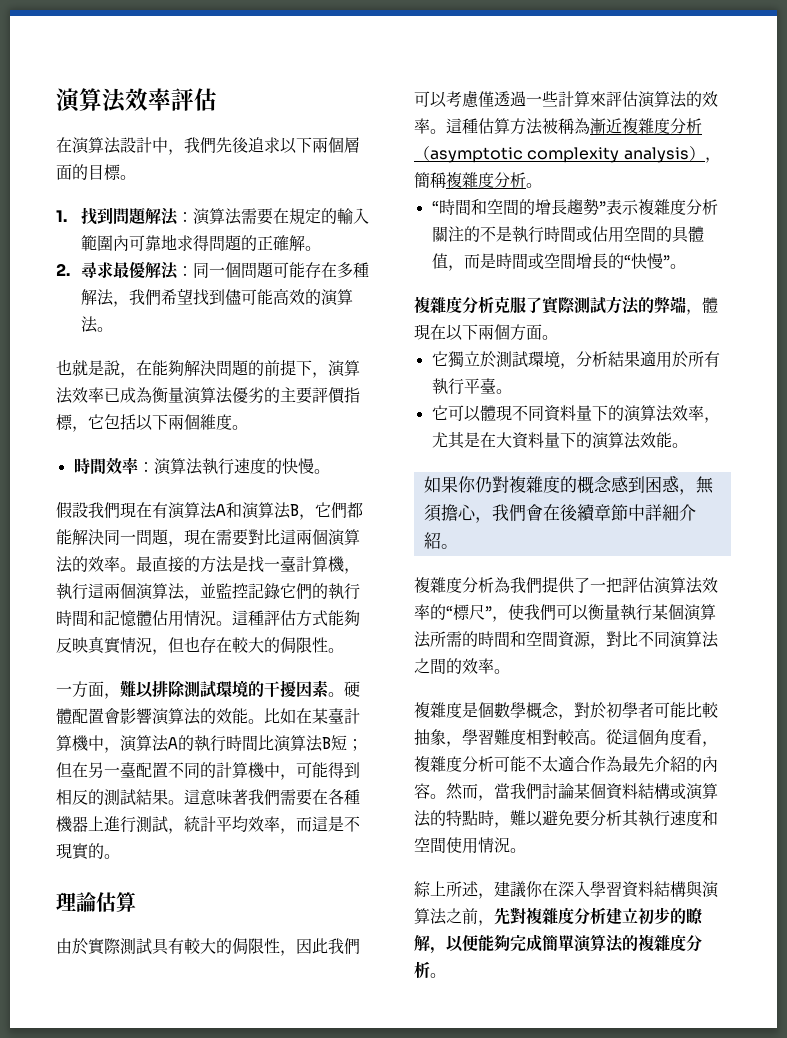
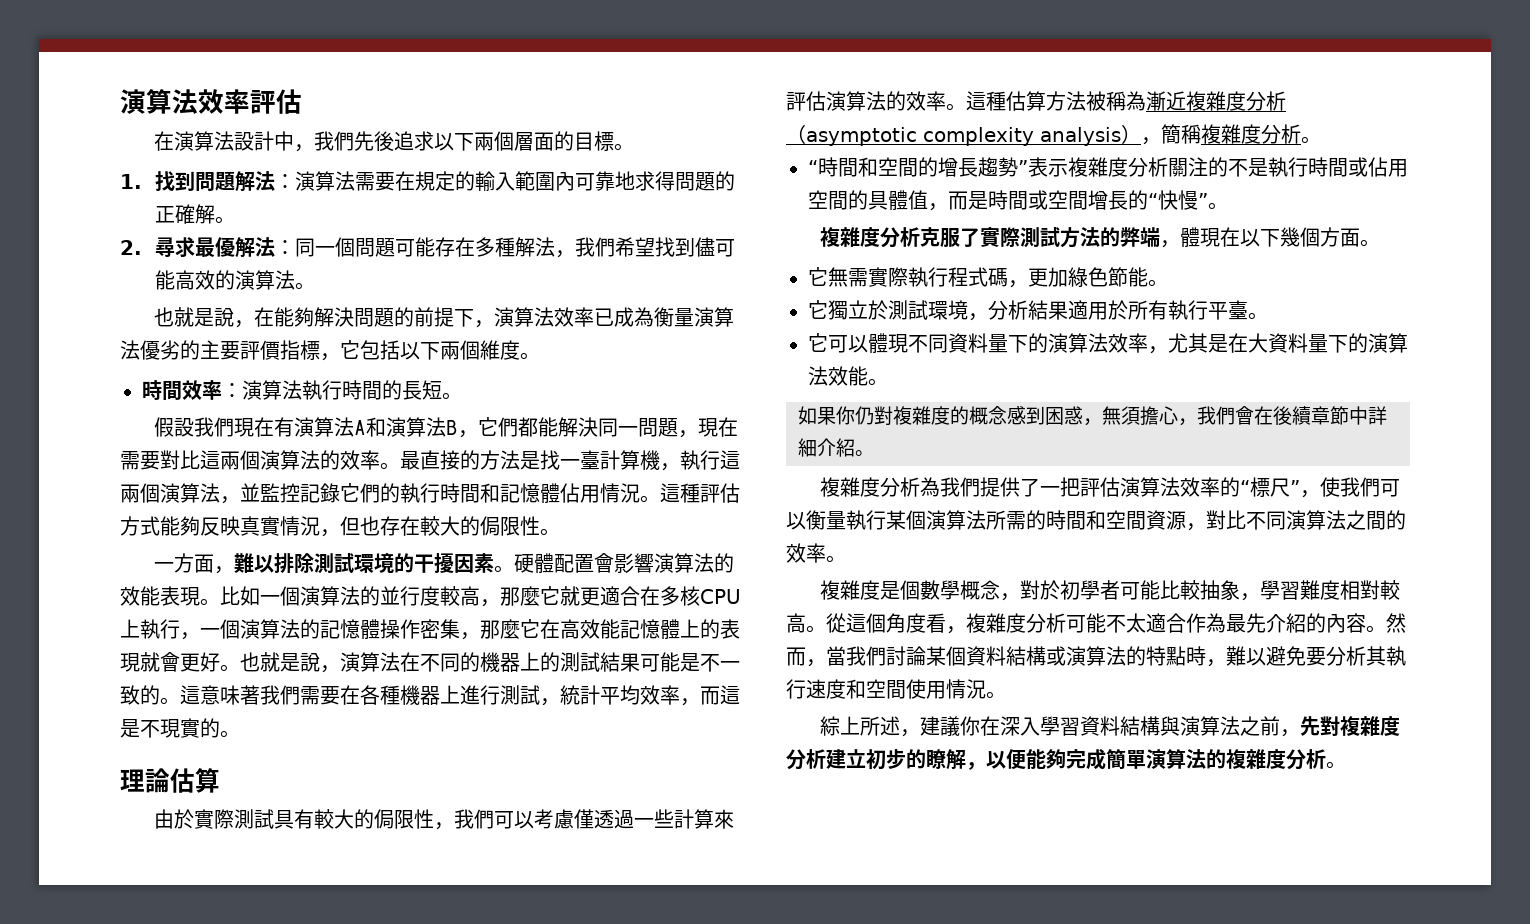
[233,458,314,474] 速度的快慢 -> [342,380,442,400] 時間的長短
[248,708,360,724] [56,735,363,753] [56,762,360,780] [56,789,168,806] 。比如在某臺計算機中，演算法A的執行時間比演算法B短；但在另一臺配置不同的計算機中，可能得到相反的測試結果 -> [160,586,741,607] [120,619,740,640] [120,652,740,673] [120,685,160,705] 表現。比如一個演算法的並行度較高，那麼它就更適合在多核CPU上執行，一個演算法的記憶體操作密集，那麼它在高效能記憶體上的表現就會更好。也就是說，演算法在不同的機器上的測試結果可能是不一致的
[296,938,328,954] 因此 -> (455, 826) none
[478,324,494,340] 兩 -> [1280,227,1301,247] 幾
(558, 337) none -> [808,267,1168,288] // 它無需實際執行程式碼，更加綠色節能。

